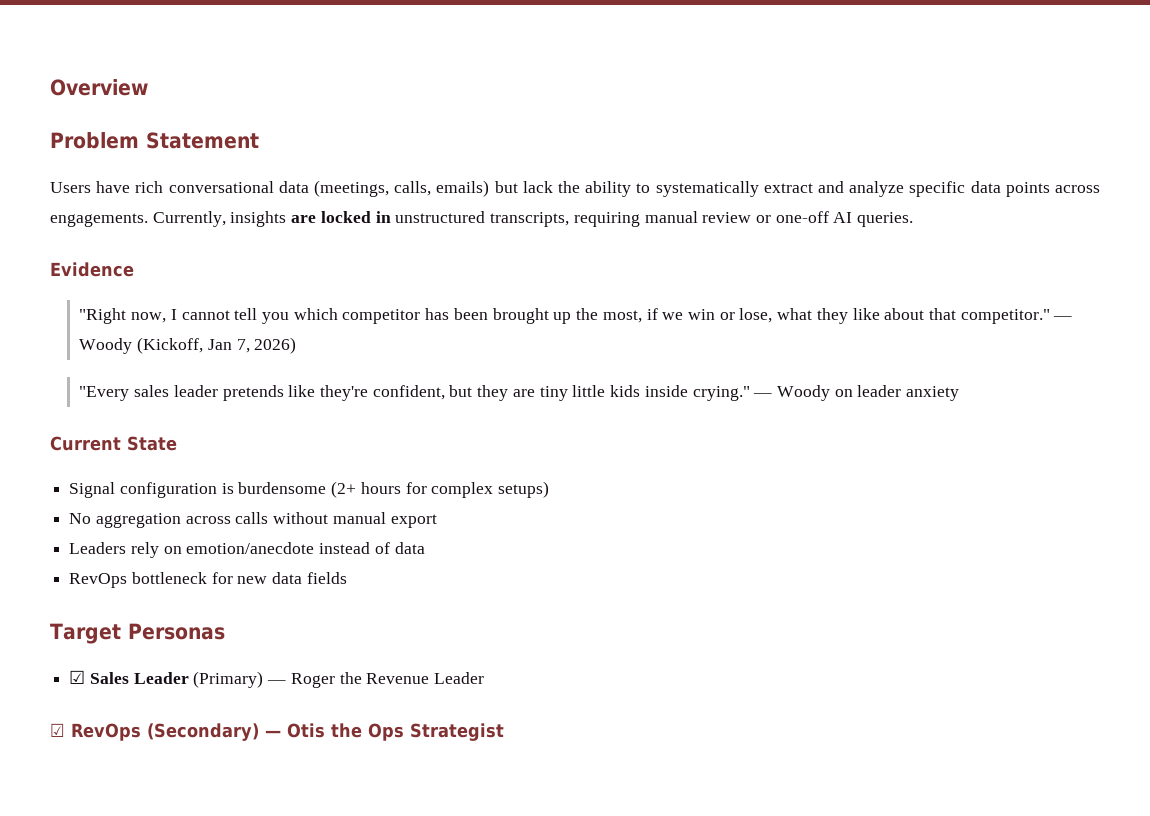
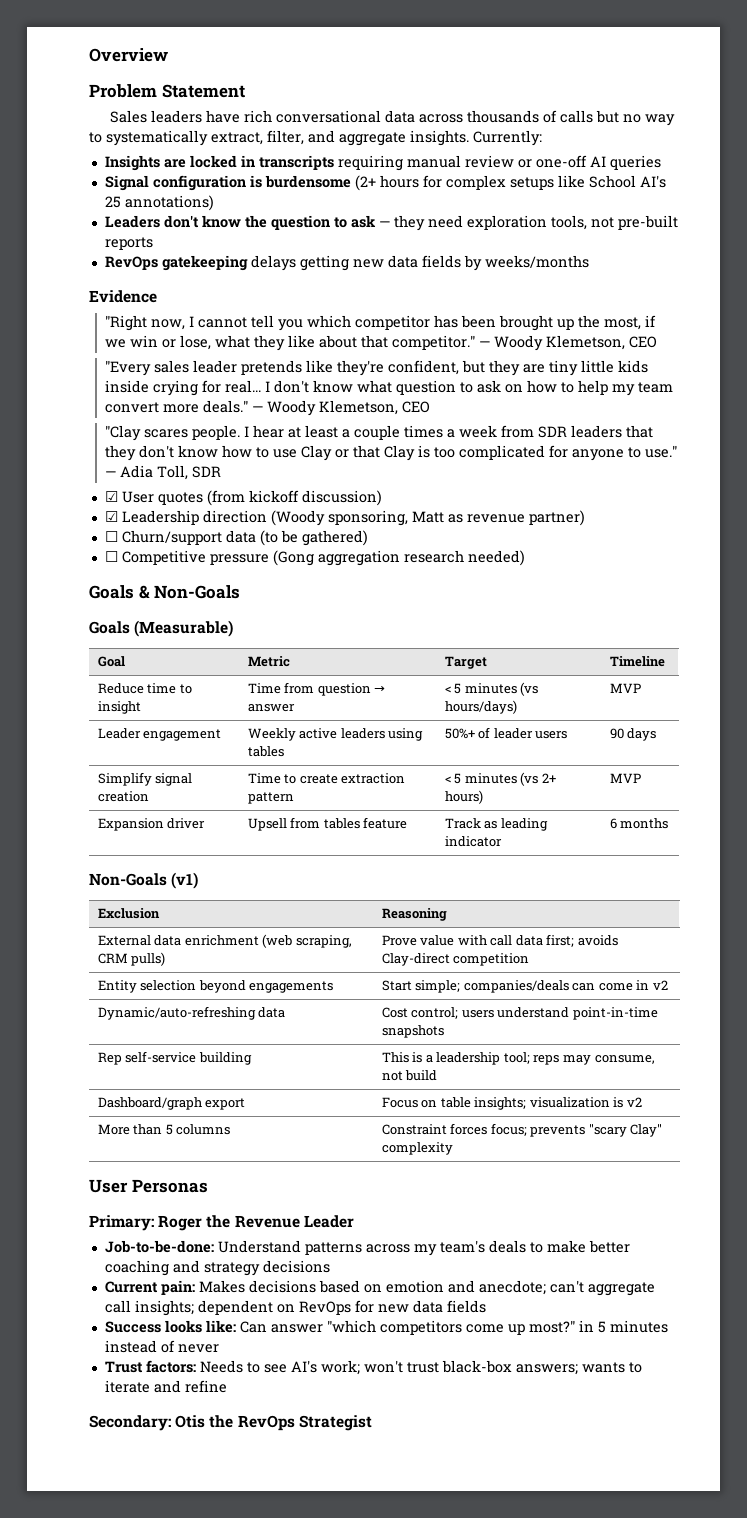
[50,182,91,193] Users -> [109,110,202,123] Sales leaders
[314,180,1101,197] [50,211,287,227] (meetings, calls, emails) but lack the ability to systematically extract and analyze specific data points across engagements. Currently, insights -> [418,110,675,126] [89,130,542,146] [104,155,160,171] across thousands of calls but no way to systematically extract, filter, and aggregate insights. Currently: // Insights
[395,211,570,227] unstructured transcripts, -> [258,155,334,170] transcripts
[857,212,914,227] queries. -> [609,155,661,170] [104,175,666,191] [104,195,214,211] [104,215,678,231] [104,237,153,250] [104,255,589,271] queries // Signal configuration is burdensome (2+ hours for complex setups like School AI's 25 annotations) // Leaders don't know the question to ask — they need exploration tools, not pre-built reports // RevOps gatekeeping delays getting new data fields by weeks/months
[137,337,297,354] (Kickoff, Jan 7, 2026) -> [546,335,658,350] Klemetson, CEO
[692,385,960,401] [50,436,177,451] [69,481,550,498] [69,512,437,528] [69,542,425,558] [69,572,347,588] [50,623,225,644] [69,670,485,688] [50,723,281,741] crying." — Woody on leader anxiety // Current State // Signal configuration is burdensome (2+ hours for complex setups) // No aggregation across calls without manual export // Leaders rely on emotion/anecdote instead of data // RevOps bottleneck for new data fields // Target Personas // ☑ Sales Leader (Primary) — Roger the Revenue Leader // ☑ RevOps (Secondary) — -> [153,380,674,396] [105,400,431,416] [105,425,654,441] [105,445,678,461] [105,465,222,480] [104,490,382,506] [104,510,585,526] [104,530,368,546] [104,550,525,566] [89,585,241,599] [89,620,234,637] [97,656,125,667] [247,656,290,667] [444,656,487,669] [609,656,665,667] [97,683,192,694] [97,701,141,714] [247,682,386,696] [247,704,295,712] [444,682,539,696] [444,700,517,714] [609,683,641,693] [97,728,222,741] [247,728,424,741] [247,746,284,757] [444,727,568,739] [609,728,657,741] [97,772,193,786] [97,791,149,802] [247,773,406,784] [247,792,294,804] [444,772,556,786] [444,790,483,804] [609,773,641,783] [97,818,206,831] [247,817,408,831] [444,818,548,831] [444,836,502,847] [609,818,669,829] [89,872,199,889] [97,908,160,919] [381,908,447,921] [97,934,352,948] [97,952,166,966] [381,934,618,947] [381,953,530,966] [97,980,334,993] [381,980,668,993] [97,1006,286,1020] [381,1007,658,1020] [381,1025,444,1038] [97,1051,252,1065] [381,1052,655,1065] [381,1070,438,1081] [97,1097,246,1110] [381,1097,642,1110] [97,1124,231,1135] [381,1123,663,1137] [381,1142,453,1155] [89,1179,208,1193] [89,1215,354,1231] [104,1240,630,1256] [104,1260,330,1276] [104,1280,655,1296] [104,1300,486,1316] [104,1320,668,1335] [104,1340,219,1353] [104,1360,642,1375] [104,1380,227,1393] [89,1415,171,1431] crying for real... I don't know what question to ask on how to help my team convert more deals." — Woody Klemetson, CEO // "Clay scares people. I hear at least a couple times a week from SDR leaders that they don't know how to use Clay or that Clay is too complicated for anyone to use." — Adia Toll, SDR // ☑ User quotes (from kickoff discussion) // ☑ Leadership direction (Woody sponsoring, Matt as revenue partner) // ☐ Churn/support data (to be gathered) // ☐ Competitive pressure (Gong aggregation research needed) // Goals & Non-Goals // Goals (Measurable) // Goal | Metric | Target | Timeline // Reduce time to insight | Time from question → answer | < 5 minutes (vs hours/days) | MVP // Leader engagement | Weekly active leaders using tables | 50%+ of leader users | 90 days // Simplify signal creation | Time to create extraction pattern | < 5 minutes (vs 2+ hours) | MVP // Expansion driver | Upsell from tables feature | Track as leading indicator | 6 months // Non-Goals (v1) // Exclusion | Reasoning // External data enrichment (web scraping, CRM pulls) | Prove value with call data first; avoids Clay-direct competition // Entity selection beyond engagements | Start simple; companies/deals can come in v2 // Dynamic/auto-refreshing data | Cost control; users understand point-in-time snapshots // Rep self-service building | This is a leadership tool; reps may consume, not build // Dashboard/graph export | Focus on table insights; visualization is v2 // More than 5 columns | Constraint forces focus; prevents "scary Clay" complexity // User Personas // Primary: Roger the Revenue Leader // Job-to-be-done: Understand patterns across my team's deals to make better coaching and strategy decisions // Current pain: Makes decisions based on emotion and anecdote; can't aggregate call insights; dependent on RevOps for new data fields // Success looks like: Can answer "which competitors come up most?" in 5 minutes instead of never // Trust factors: Needs to see AI's work; won't trust black-box answers; wants to iterate and refine // Secondary:
[368,723,404,741] Ops -> [237,1415,295,1431] RevOps

